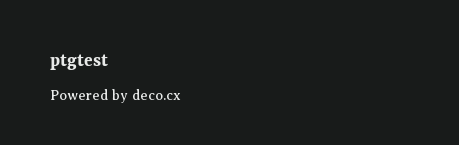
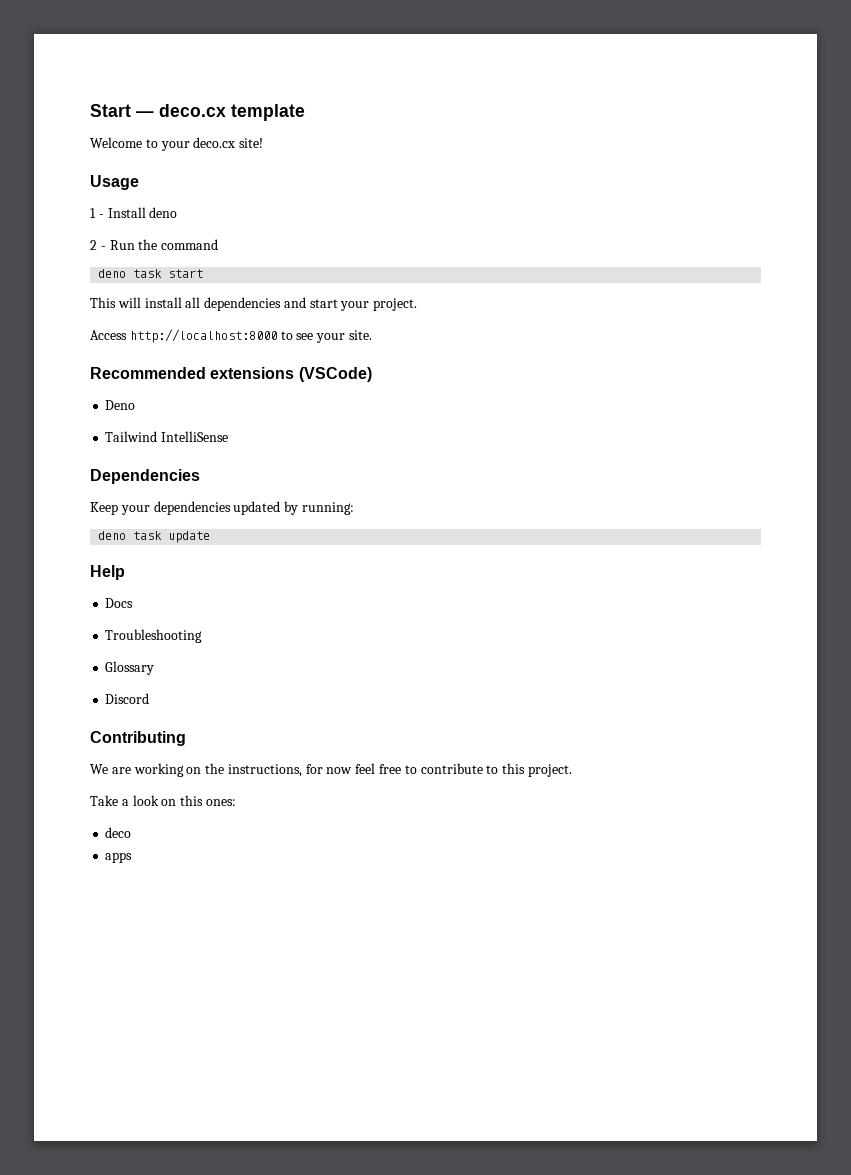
[50,54,108,70] [50,89,181,103] ptgtest // Powered by deco.cx -> [90,104,305,121] [90,137,264,151] [90,175,139,190] [90,207,178,218] [90,239,219,250] [98,269,204,278] [90,297,418,311] [90,329,372,343] [90,367,372,382] [105,400,136,410] [105,431,229,442] [90,469,200,484] [90,501,354,515] [98,531,211,543] [90,565,125,580] [105,598,134,608] [105,629,203,643] [105,661,155,675] [105,693,150,704] [90,731,186,746] [90,763,572,777] [90,795,236,806] [105,827,132,838] [105,852,133,863] Start — deco.cx template // Welcome to your deco.cx site! // Usage // 1 - Install deno // 2 - Run the command // deno task start // This will install all dependencies and start your project. // Access http://localhost:8000 to see your site. // Recommended extensions (VSCode) // Deno // Tailwind IntelliSense // Dependencies // Keep your dependencies updated by running: // deno task update // Help // Docs // Troubleshooting // Glossary // Discord // Contributing // We are working on the instructions, for now feel free to contribute to this project. // Take a look on this ones: // deco // apps

